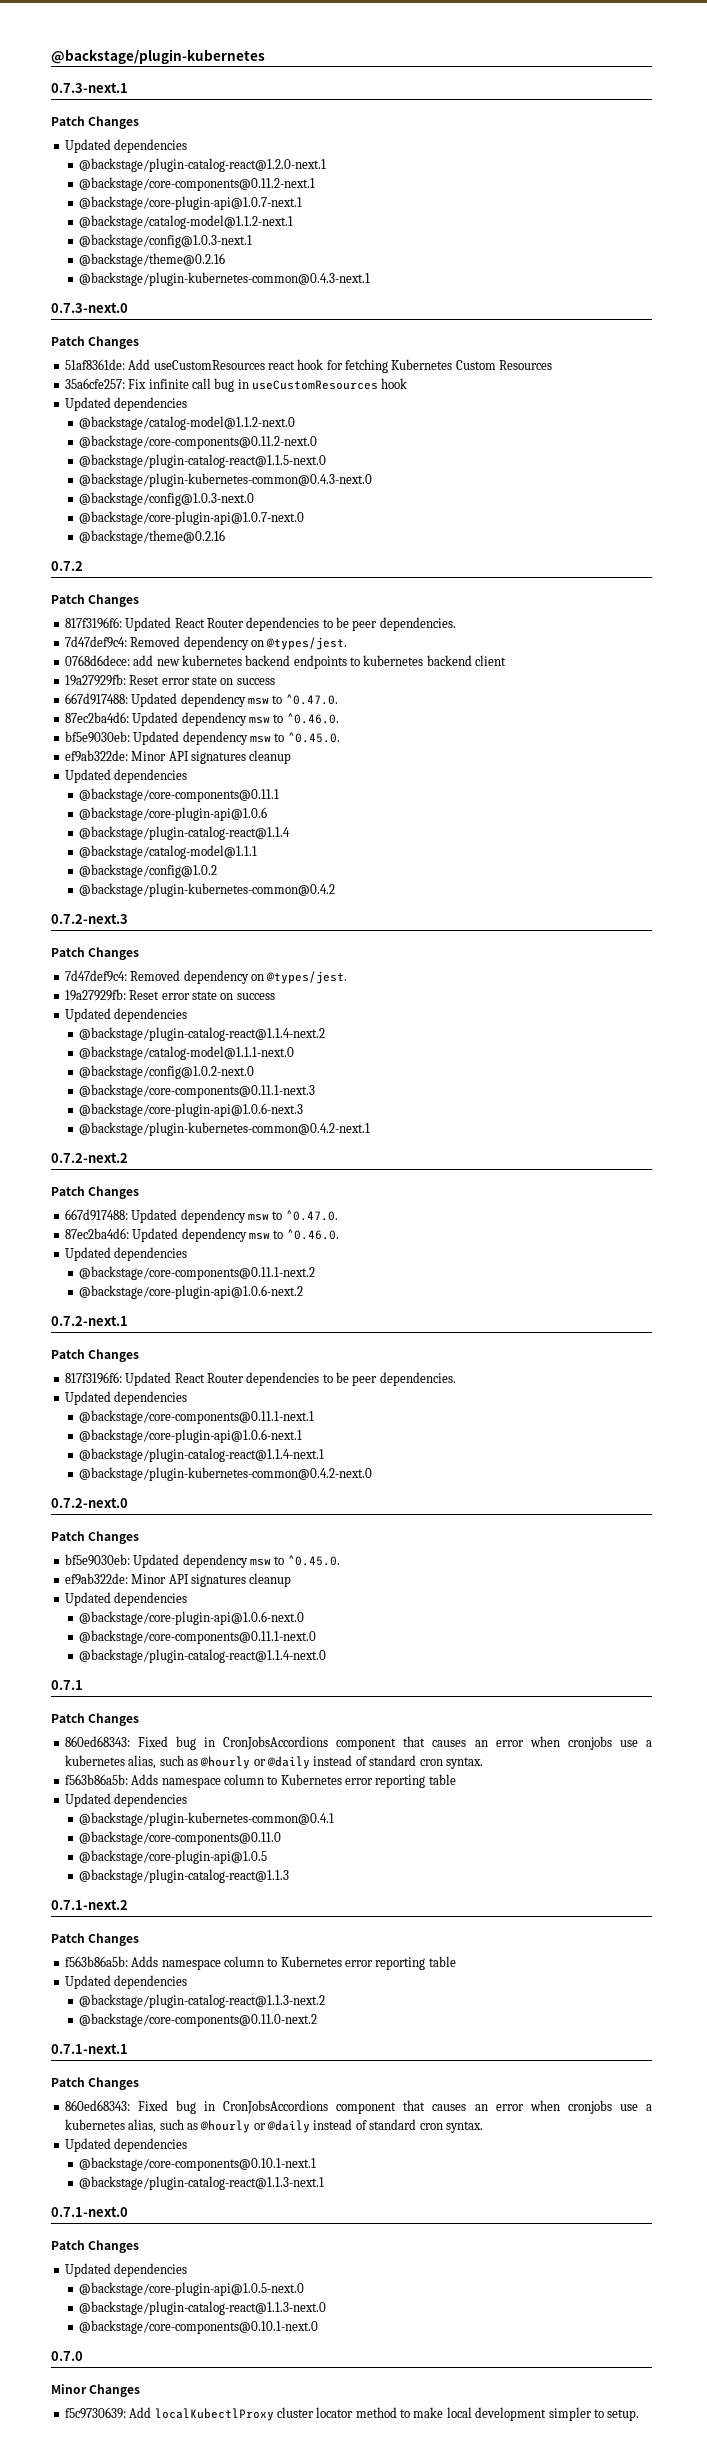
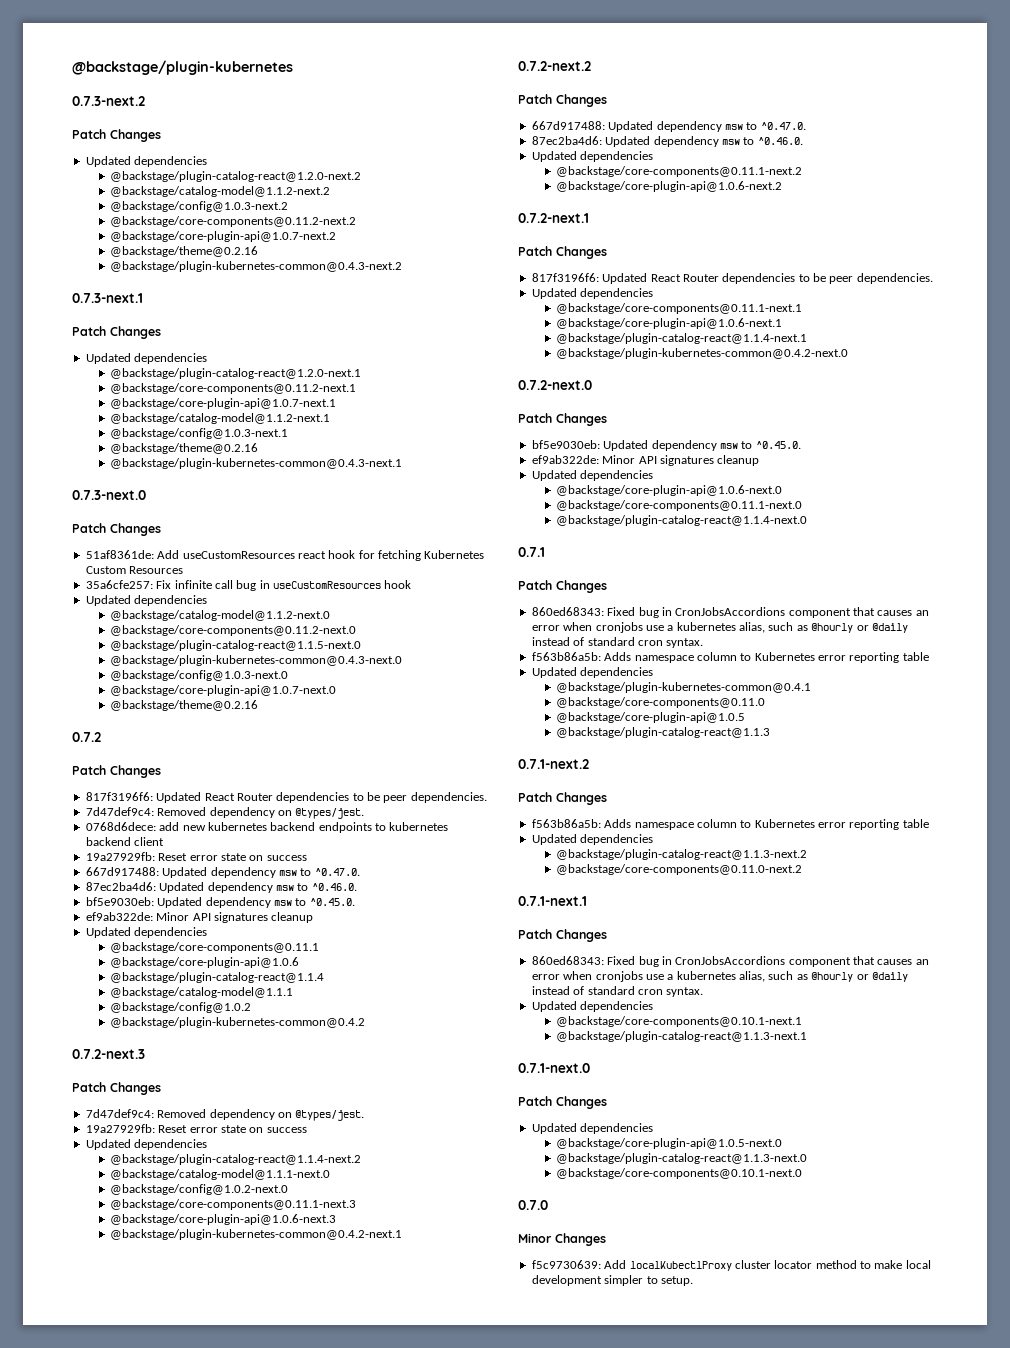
(265, 56) none -> [72,96,145,106] [72,129,161,142] [85,156,208,167] [110,171,362,182] [110,186,331,197] [110,201,289,212] [110,216,357,227] [110,231,337,242] [110,246,259,257] [110,261,403,272] // 0.7.3-next.2 // Patch Changes // Updated dependencies // @backstage/plugin-catalog-react@1.2.0-next.2 // @backstage/catalog-model@1.1.2-next.2 // @backstage/config@1.0.3-next.2 // @backstage/core-components@0.11.2-next.2 // @backstage/core-plugin-api@1.0.7-next.2 // @backstage/theme@0.2.16 // @backstage/plugin-kubernetes-common@0.4.3-next.2

